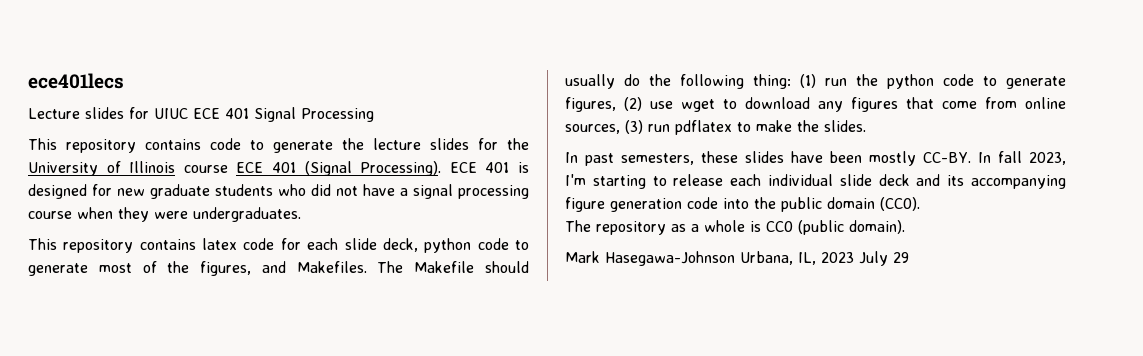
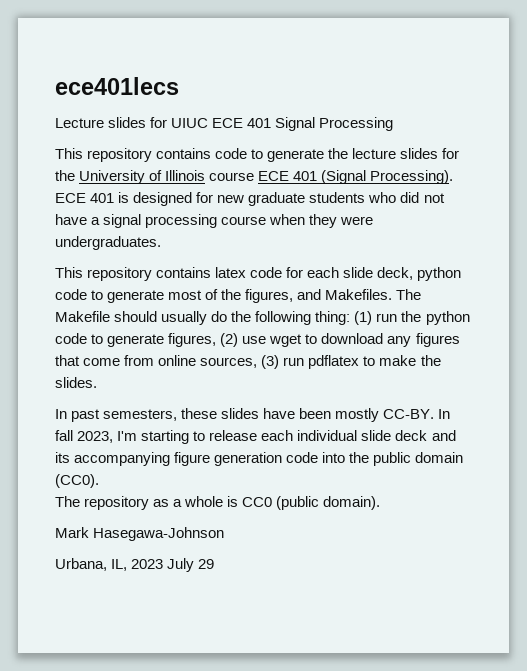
(735, 258) none -> (225, 534) //

